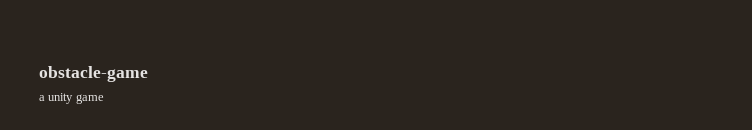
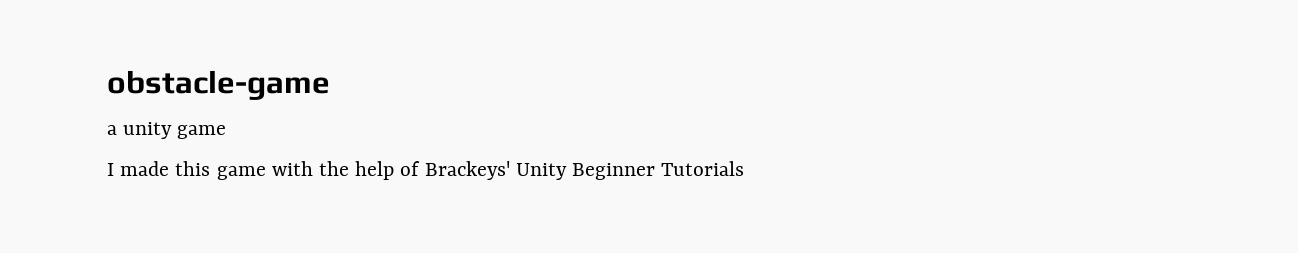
(104, 99) none -> [107,161,745,180] // I made this game with the help of Brackeys' Unity Beginner Tutorials

